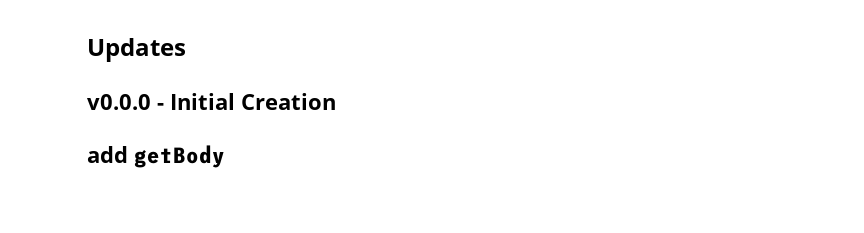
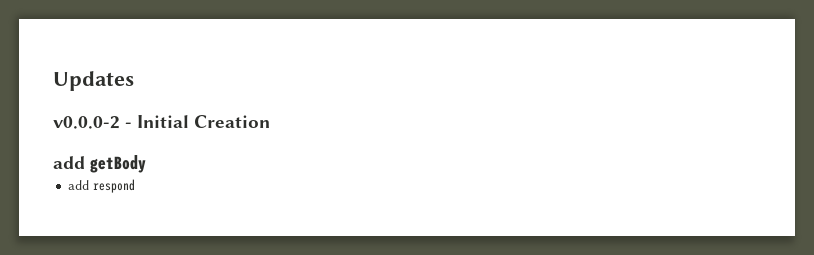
[87,94,151,110] v0.0.0 -> [53,116,120,129] v0.0.0-2
(225, 156) none -> [68,179,136,193] // add respond

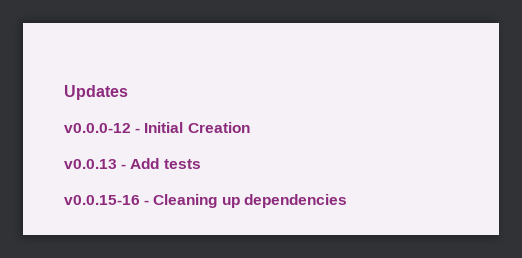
[53,116,120,129] v0.0.0-2 -> [64,123,131,133] v0.0.0-12
[53,155,147,173] [68,179,136,193] add getBody // add respond -> [64,158,201,169] [64,194,347,208] v0.0.13 - Add tests // v0.0.15-16 - Cleaning up dependencies

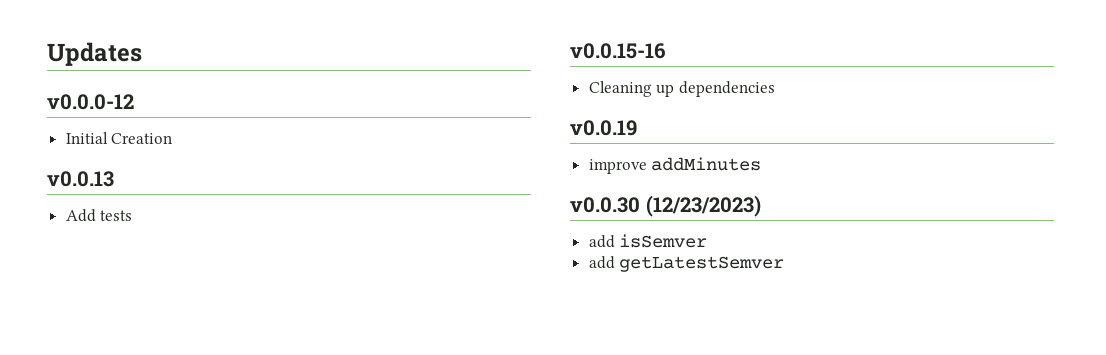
[135,128,141,133] - -> (134, 102) //
[121,164,127,169] - -> (114, 179) //
[144,200,150,205] - -> (666, 51) //
(347, 201) none -> [570,120,637,136] [588,157,762,174] [570,195,761,217] [588,234,708,248] [588,256,785,272] // v0.0.19 // improve addMinutes // v0.0.30 (12/23/2023) // add isSemver // add getLatestSemver

